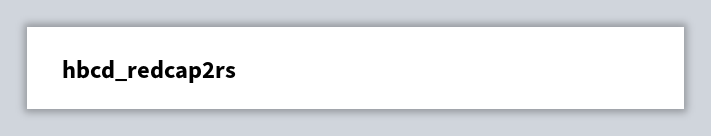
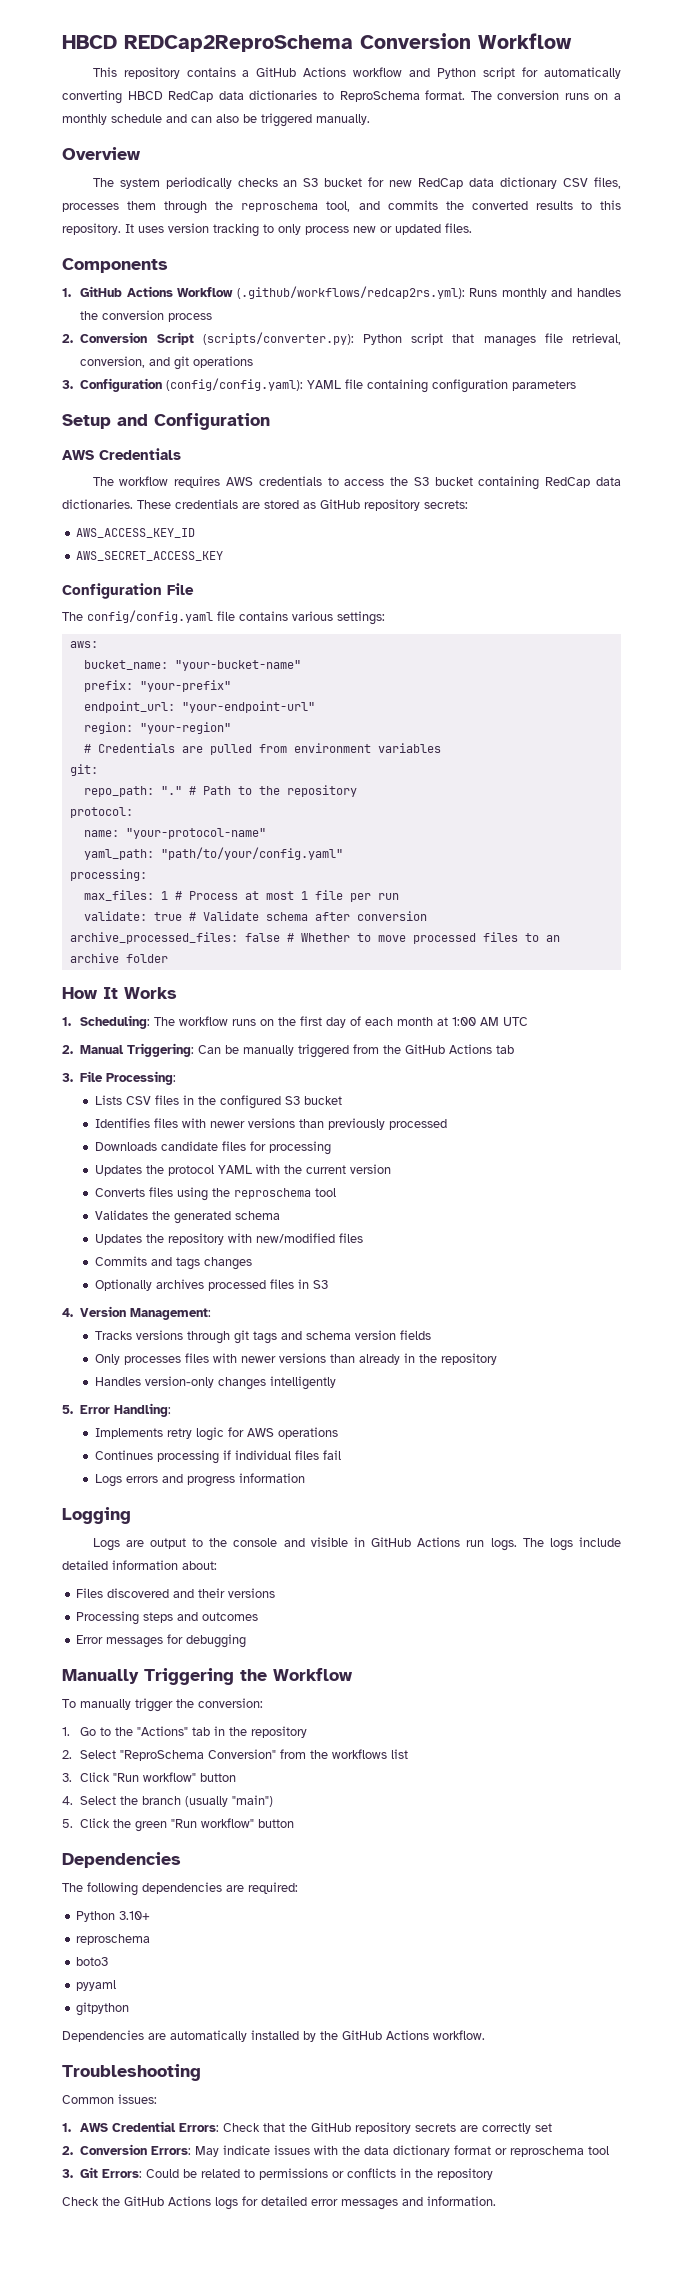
[62,60,236,83] hbcd_redcap2rs -> [62,33,572,52] [92,67,621,79] [62,90,621,104] [62,113,370,127] [62,147,141,160] [92,177,621,189] [62,200,621,214] [62,223,472,237] [62,258,168,273] [62,286,621,299] [80,310,213,322] [62,332,622,347] [80,356,254,370] [62,378,577,393] [62,413,270,430] [62,448,181,460] [92,476,622,490] [62,499,468,511] [76,528,196,538] [76,551,224,561] [62,583,194,599] [62,610,385,625] [69,641,98,648] [83,660,301,671] [83,680,231,692] [83,701,315,713] [83,722,231,734] [83,743,441,755] [69,764,98,776] [83,785,357,797] [69,807,133,818] [83,828,266,839] [83,847,343,860] [69,869,147,881] [83,890,399,902] [83,911,427,921] [69,932,560,944] [69,953,168,963] [62,987,177,999] [62,1015,529,1029] [62,1043,515,1058] [62,1071,177,1085] [94,1095,342,1109] [94,1118,447,1130] [94,1141,331,1155] [94,1164,391,1176] [94,1187,336,1201] [94,1210,280,1224] [94,1233,363,1245] [94,1256,252,1270] [94,1279,328,1291] [62,1306,212,1320] [94,1330,431,1344] [94,1353,497,1365] [94,1376,336,1390] [62,1403,172,1417] [94,1427,338,1441] [94,1450,341,1464] [94,1473,305,1487] [62,1507,131,1524] [92,1537,622,1551] [62,1560,217,1570] [76,1588,276,1598] [76,1611,259,1625] [76,1634,247,1648] [62,1668,353,1685] [62,1698,263,1712] [62,1726,308,1738] [62,1749,409,1761] [62,1772,237,1782] [62,1795,274,1807] [62,1818,295,1832] [62,1852,181,1868] [62,1882,298,1896] [76,1911,151,1922] [76,1934,151,1945] [76,1957,109,1966] [76,1980,117,1991] [76,2002,130,2016] [62,2030,485,2042] [62,2064,201,2081] [62,2094,157,2104] [62,2121,553,2134] [62,2144,610,2157] [62,2167,494,2180] [62,2196,496,2210] HBCD REDCap2ReproSchema Conversion Workflow // This repository contains a GitHub Actions workflow and Python script for automatically converting HBCD RedCap data dictionaries to ReproSchema format. The conversion runs on a monthly schedule and can also be triggered manually. // Overview // The system periodically checks an S3 bucket for new RedCap data dictionary CSV files, processes them through the reproschema tool, and commits the converted results to this repository. It uses version tracking to only process new or updated files. // Components // 1. GitHub Actions Workflow (.github/workflows/redcap2rs.yml): Runs monthly and handles the conversion process // 2. Conversion Script (scripts/converter.py): Python script that manages file retrieval, conversion, and git operations // 3. Configuration (config/config.yaml): YAML file containing configuration parameters // Setup and Configuration // AWS Credentials // The workflow requires AWS credentials to access the S3 bucket containing RedCap data dictionaries. These credentials are stored as GitHub repository secrets: // AWS_ACCESS_KEY_ID // AWS_SECRET_ACCESS_KEY // Configuration File // The config/config.yaml file contains various settings: // aws: // bucket_name: "your-bucket-name" // prefix: "your-prefix" // endpoint_url: "your-endpoint-url" // region: "your-region" // # Credentials are pulled from environment variables // git: // repo_path: "." # Path to the repository // protocol: // name: "your-protocol-name" // yaml_path: "path/to/your/config.yaml" // processing: // max_files: 1 # Process at most 1 file per run // validate: true # Validate schema after conversion // archive_processed_files: false # Whether to move processed files to an archive folder // How It Works // 1. Scheduling: The workflow runs on the first day of each month at 1:00 AM UTC // 2. Manual Triggering: Can be manually triggered from the GitHub Actions tab // 3. File Processing: // Lists CSV files in the configured S3 bucket // Identifies files with newer versions than previously processed // Downloads candidate files for processing // Updates the protocol YAML with the current version // Converts files using the reproschema tool // Validates the generated schema // Updates the repository with new/modified files // Commits and tags changes // Optionally archives processed files in S3 // 4. Version Management: // Tracks versions through git tags and schema version fields // Only processes files with newer versions than already in the repository // Handles version-only changes intelligently // 5. Error Handling: // Implements retry logic for AWS operations // Continues processing if individual files fail // Logs errors and progress information // Logging // Logs are output to the console and visible in GitHub Actions run logs. The logs include detailed information about: // Files discovered and their versions // Processing steps and outcomes // Error messages for debugging // Manually Triggering the Workflow // To manually trigger the conversion: // 1. Go to the "Actions" tab in the repository // 2. Select "ReproSchema Conversion" from the workflows list // 3. Click "Run workflow" button // 4. Select the branch (usually "main") // 5. Click the green "Run workflow" button // Dependencies // The following dependencies are required: // Python 3.10+ // reproschema // boto3 // pyyaml // gitpython // Dependencies are automatically installed by the GitHub Actions workflow. // Troubleshooting // Common issues: // 1. AWS Credential Errors: Check that the GitHub repository secrets are correctly set // 2. Conversion Errors: May indicate issues with the data dictionary format or reproschema tool // 3. Git Errors: Could be related to permissions or conflicts in the repository // Check the GitHub Actions logs for detailed error messages and information.

